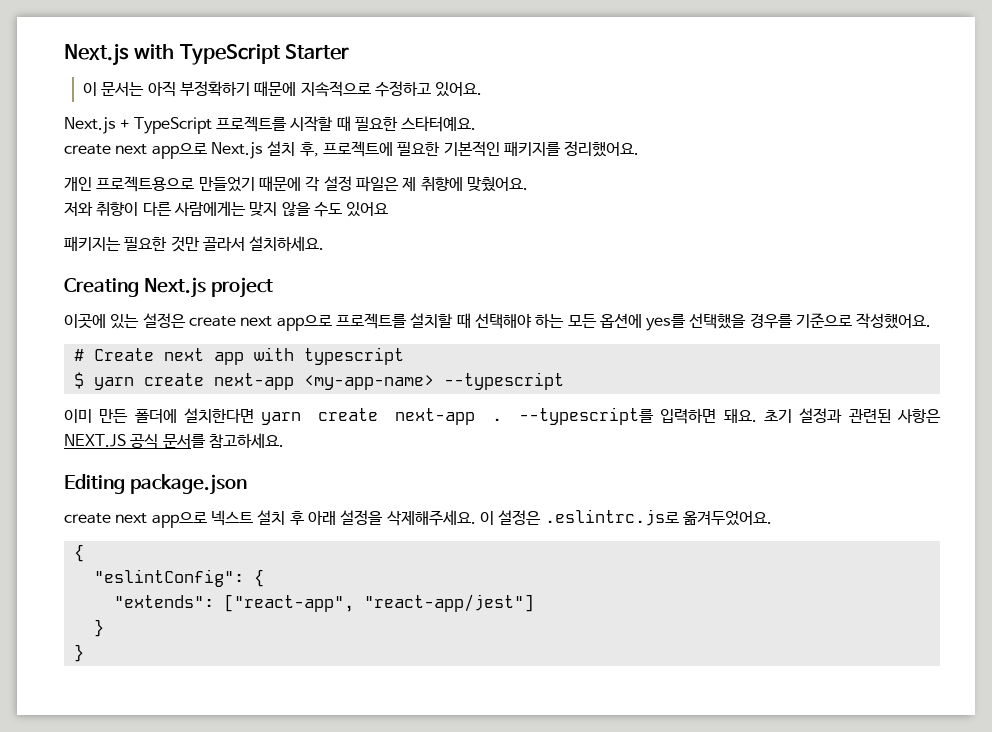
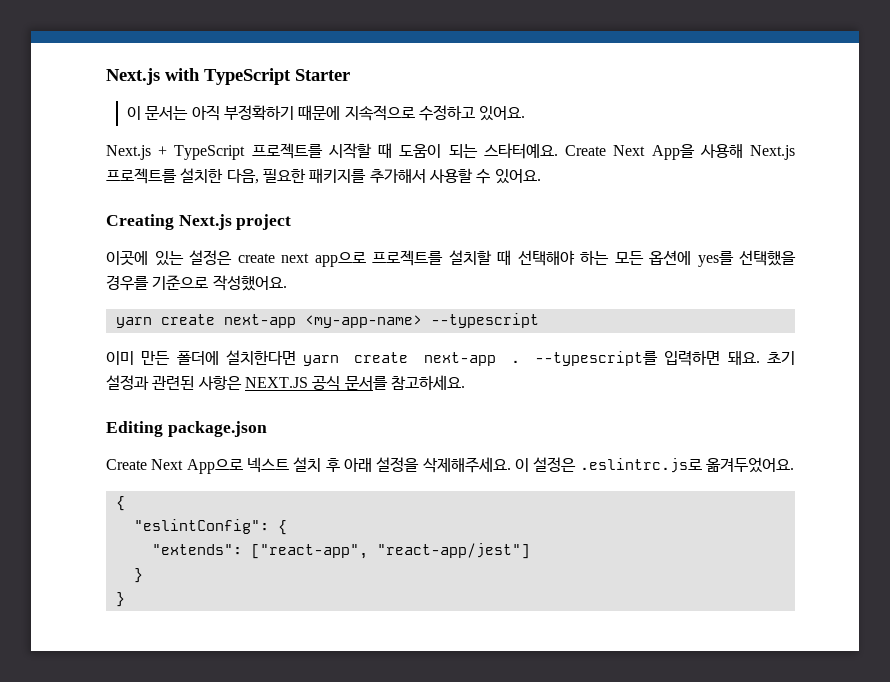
[354,116,477,132] [64,141,640,159] [64,176,528,192] [64,201,389,217] [64,236,325,252] 필요한 스타터예요. // create next app으로 Next.js 설치 후, 프로젝트에 필요한 기본적인 패키지를 정리했어요. // 개인 프로젝트용으로 만들었기 때문에 각 설정 파일은 제 취향에 맞췄어요. // 저와 취향이 다른 사람에게는 맞지 않을 수도 있어요 // 패키지는 필요한 것만 골라서 설치하세요. -> [399,143,796,160] [106,168,541,184] 도움이 되는 스타터예요. Create Next App을 사용해 Next.js 프로젝트를 설치한 다음, 필요한 패키지를 추가해서 사용할 수 있어요.
[73,347,404,365] [73,372,84,389] # Create next app with typescript // $ -> (287, 283) none
[64,512,207,528] create next app으로 -> [106,459,243,474] Create Next App으로

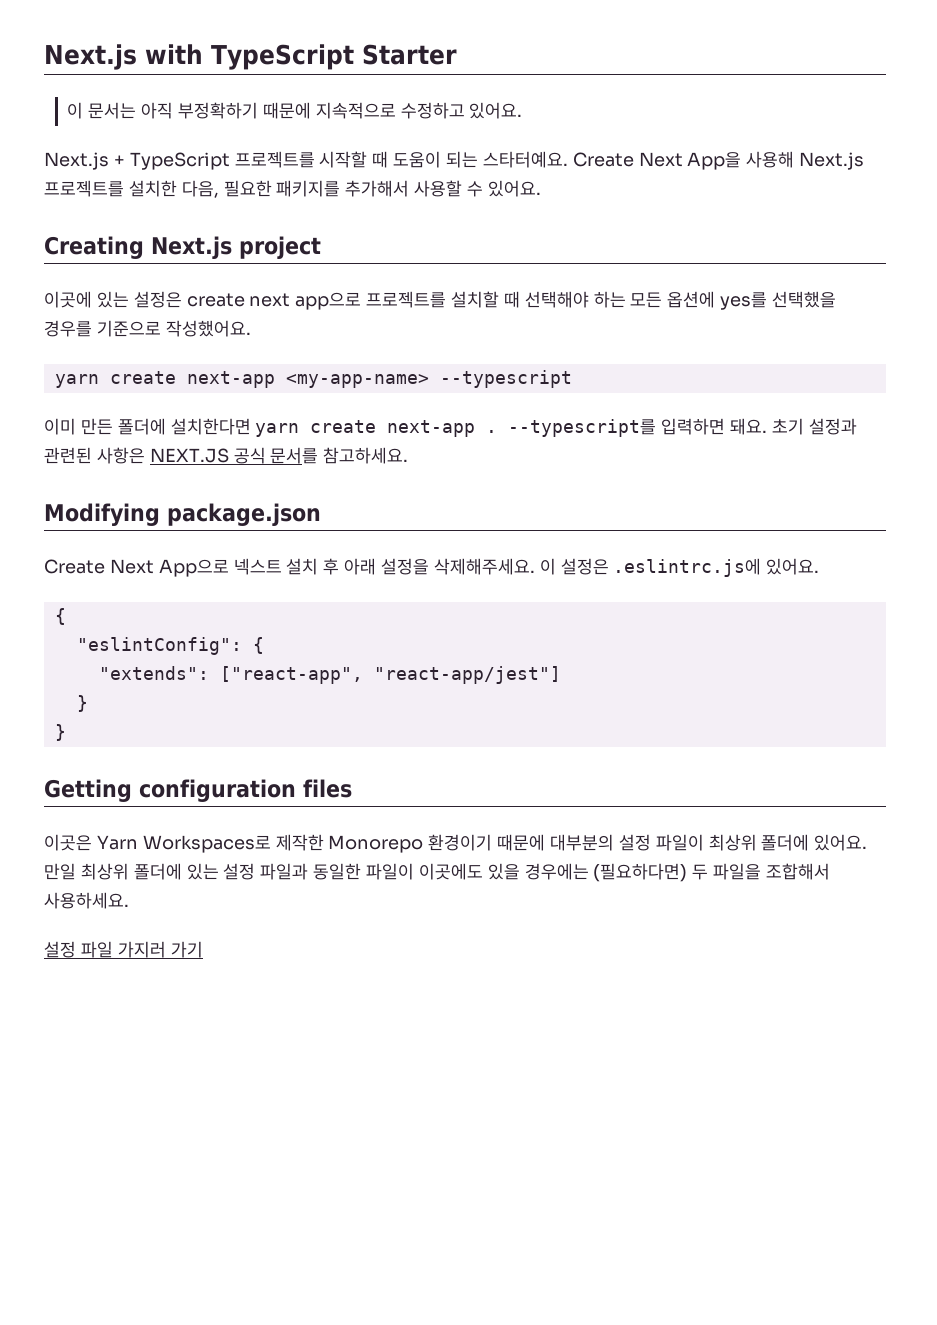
[106,421,163,437] Editing -> [44,503,160,526] Modifying
[579,457,794,473] .eslintrc.js로 옮겨두었어요. -> [613,558,820,577] .eslintrc.js에 있어요.
(125, 599) none -> [44,779,352,802] [44,834,868,853] [44,863,831,882] [44,892,129,909] [44,941,203,958] // Getting configuration files // 이곳은 Yarn Workspaces로 제작한 Monorepo 환경이기 때문에 대부분의 설정 파일이 최상위 폴더에 있어요. 만일 최상위 폴더에 있는 설정 파일과 동일한 파일이 이곳에도 있을 경우에는 (필요하다면) 두 파일을 조합해서 사용하세요. // 설정 파일 가지러 가기

